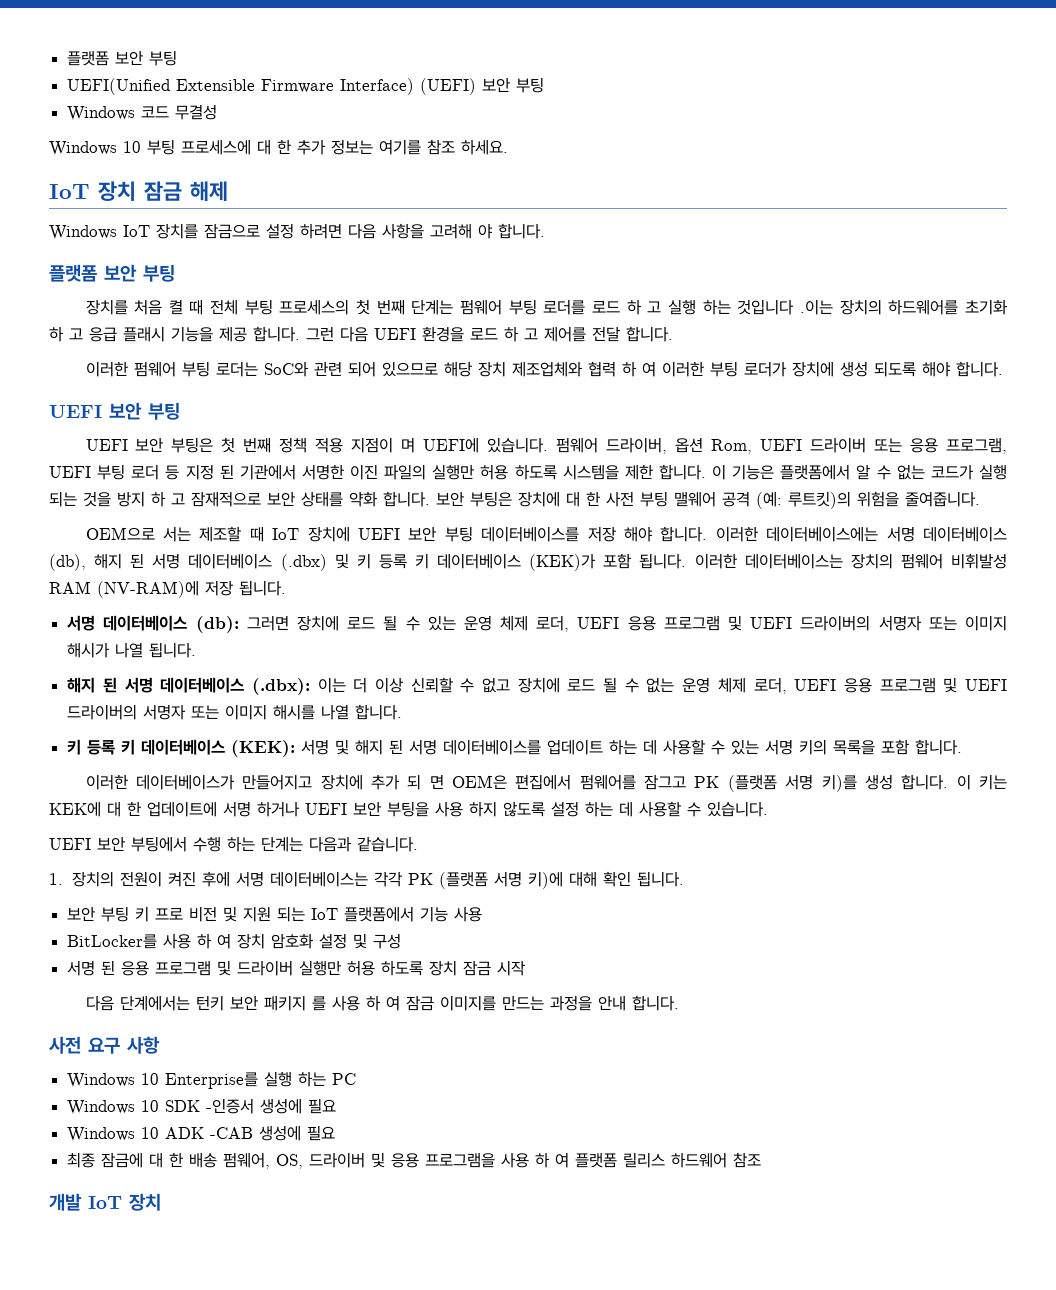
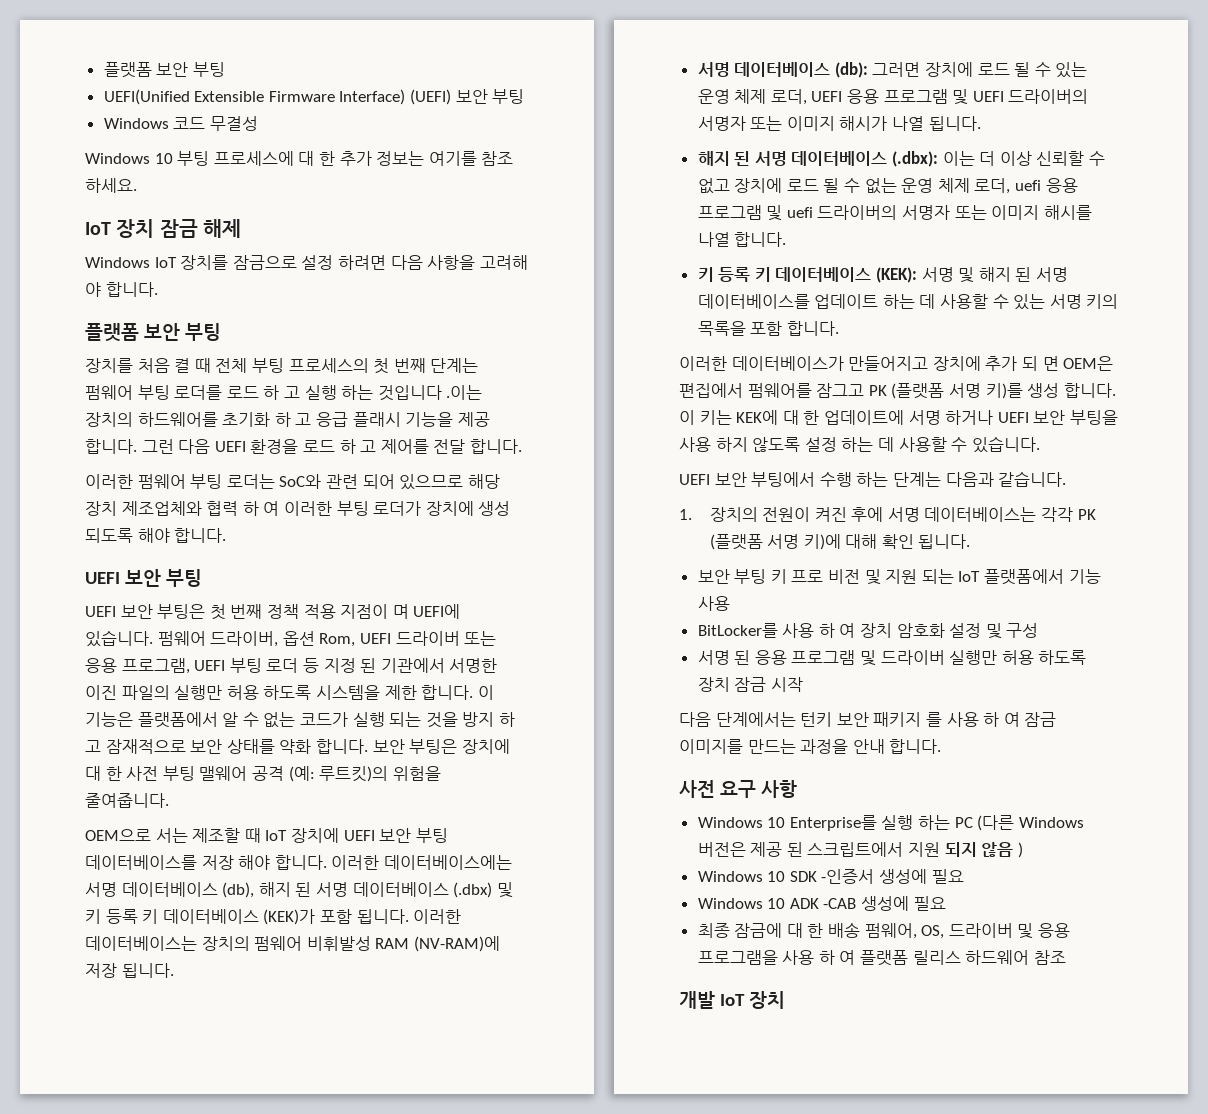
[794,677,1007,693] UEFI 응용 프로그램 및 UEFI -> [1015,178,1078,193] [697,205,813,221] uefi 응용 프로그램 및 uefi
(357, 1079) none -> [977,815,1084,831] [697,842,1023,858] (다른 Windows 버전은 제공 된 스크립트에서 지원 되지 않음 )

